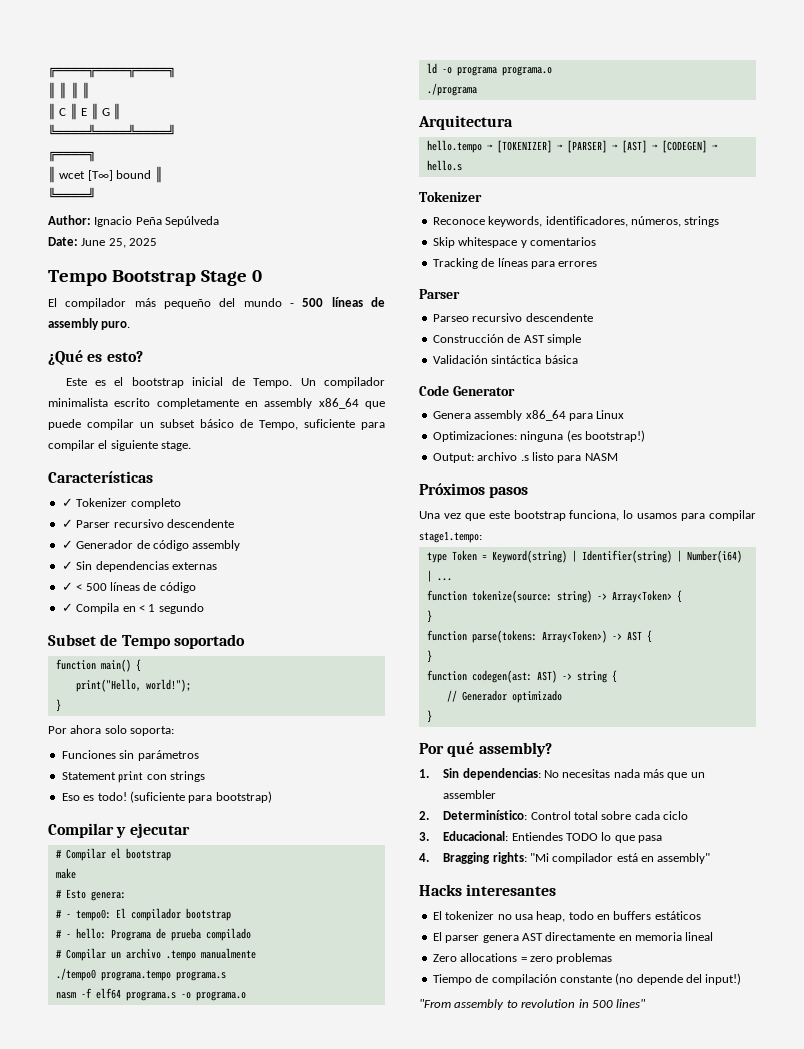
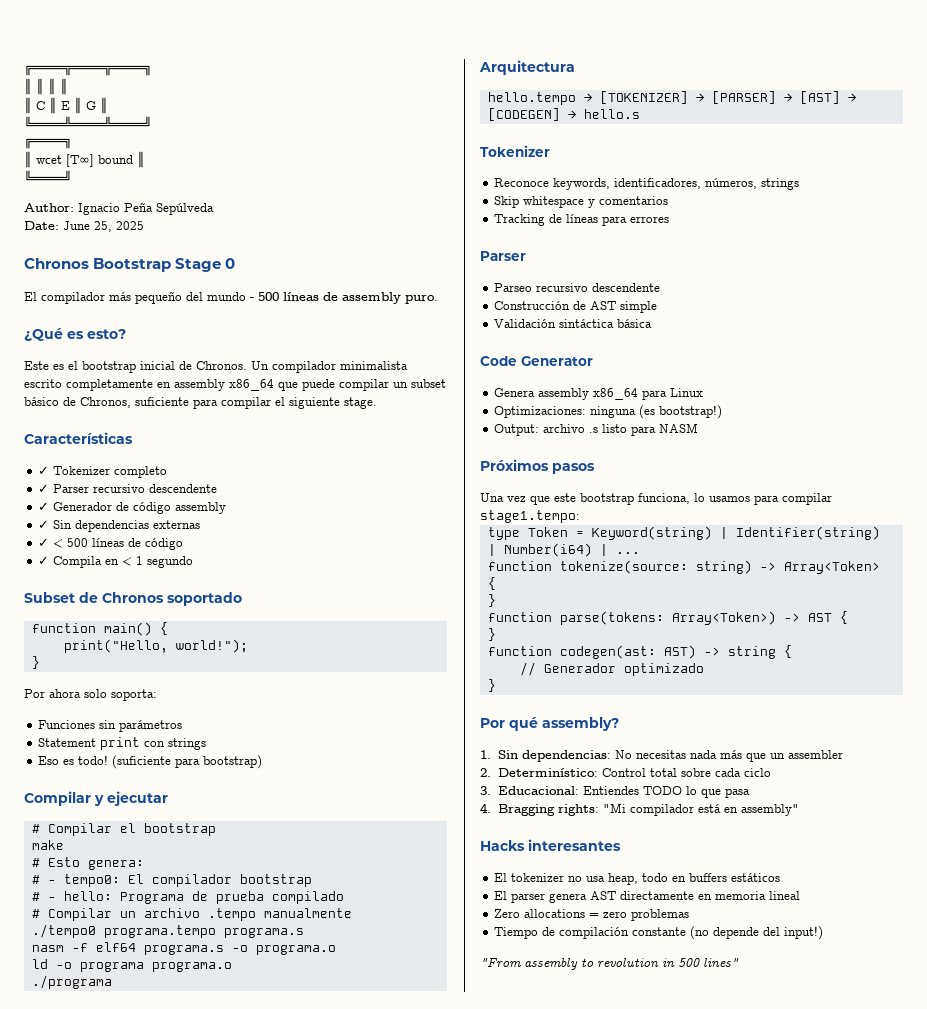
[48,270,107,286] Tempo -> [24,258,89,269] Chronos
[253,378,293,388] Tempo. -> [196,361,247,370] Chronos.
[259,420,298,430] Tempo, -> [80,397,131,408] Chronos,
[121,635,171,649] Tempo -> [102,592,164,603] Chronos

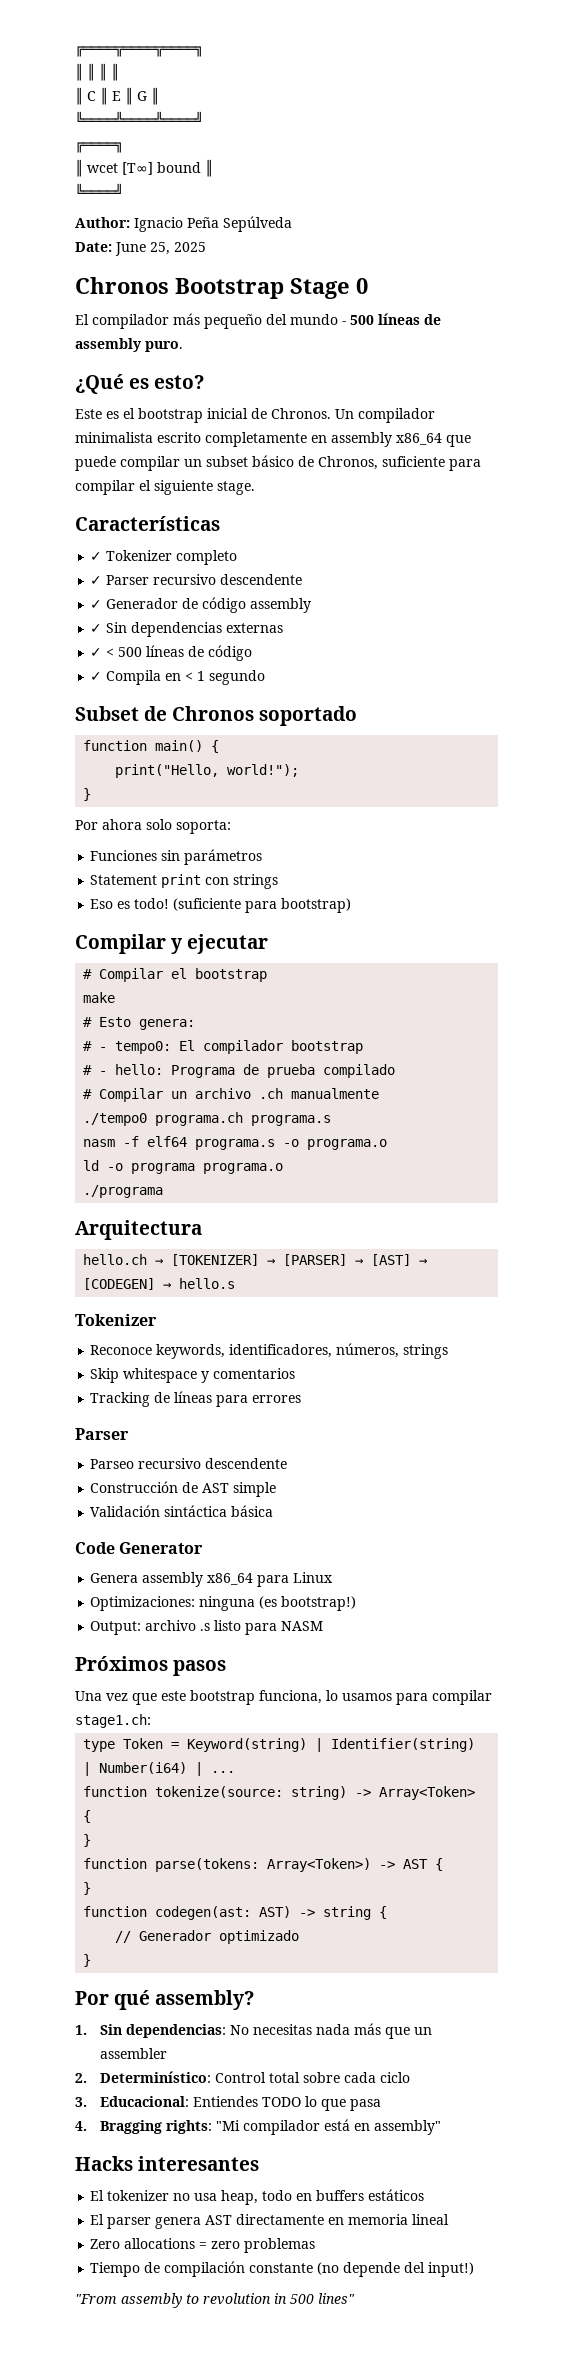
[207,908,256,921] .tempo -> [259,1088,284,1099] .ch
[103,925,216,938] programa.tempo -> [155,1112,244,1126] programa.ch
[487,92,576,105] hello.tempo -> [83,1254,148,1265] hello.ch
[480,510,580,523] stage1.tempo: -> [75,1714,151,1728] stage1.ch:

